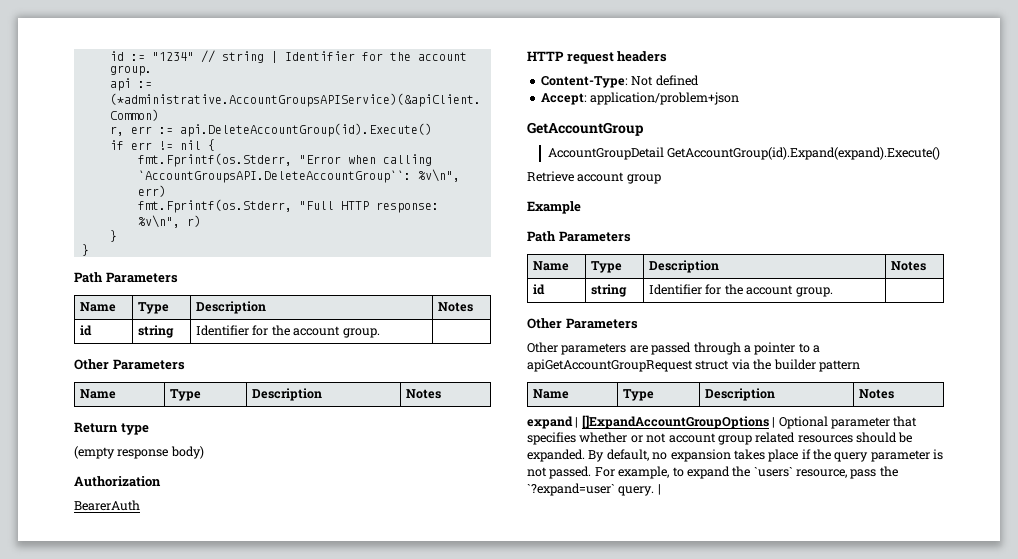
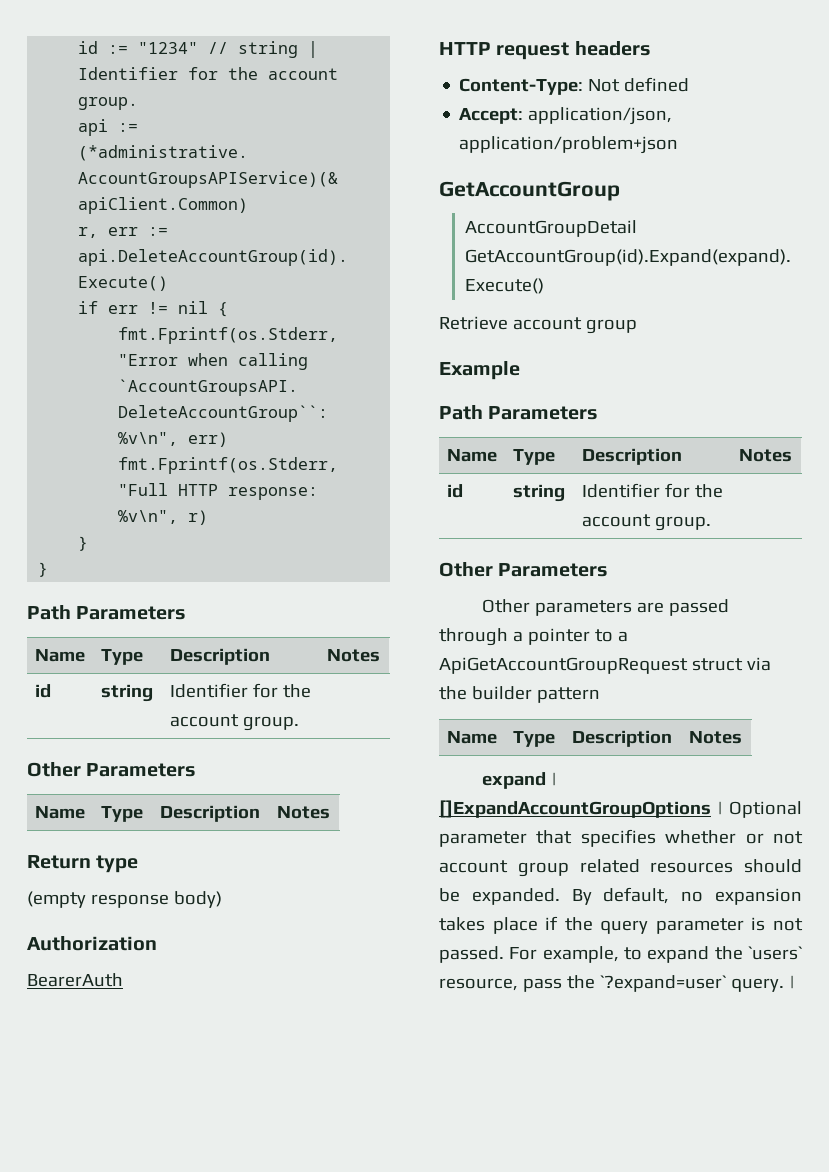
(587, 99) none -> [528,107,673,125] application/json,
[527,359,693,372] apiGetAccountGroupRequest -> [439,657,688,674] ApiGetAccountGroupRequest

